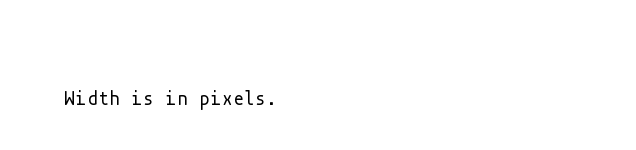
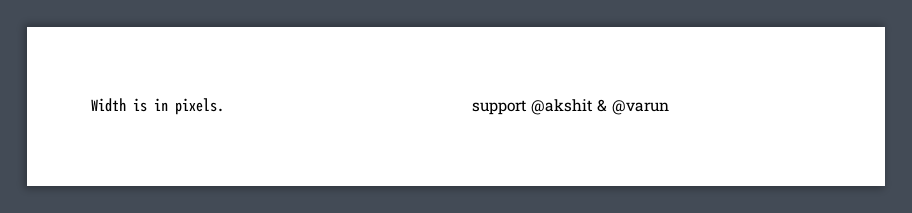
(277, 100) none -> [472,99,669,115] // support @akshit & @varun

